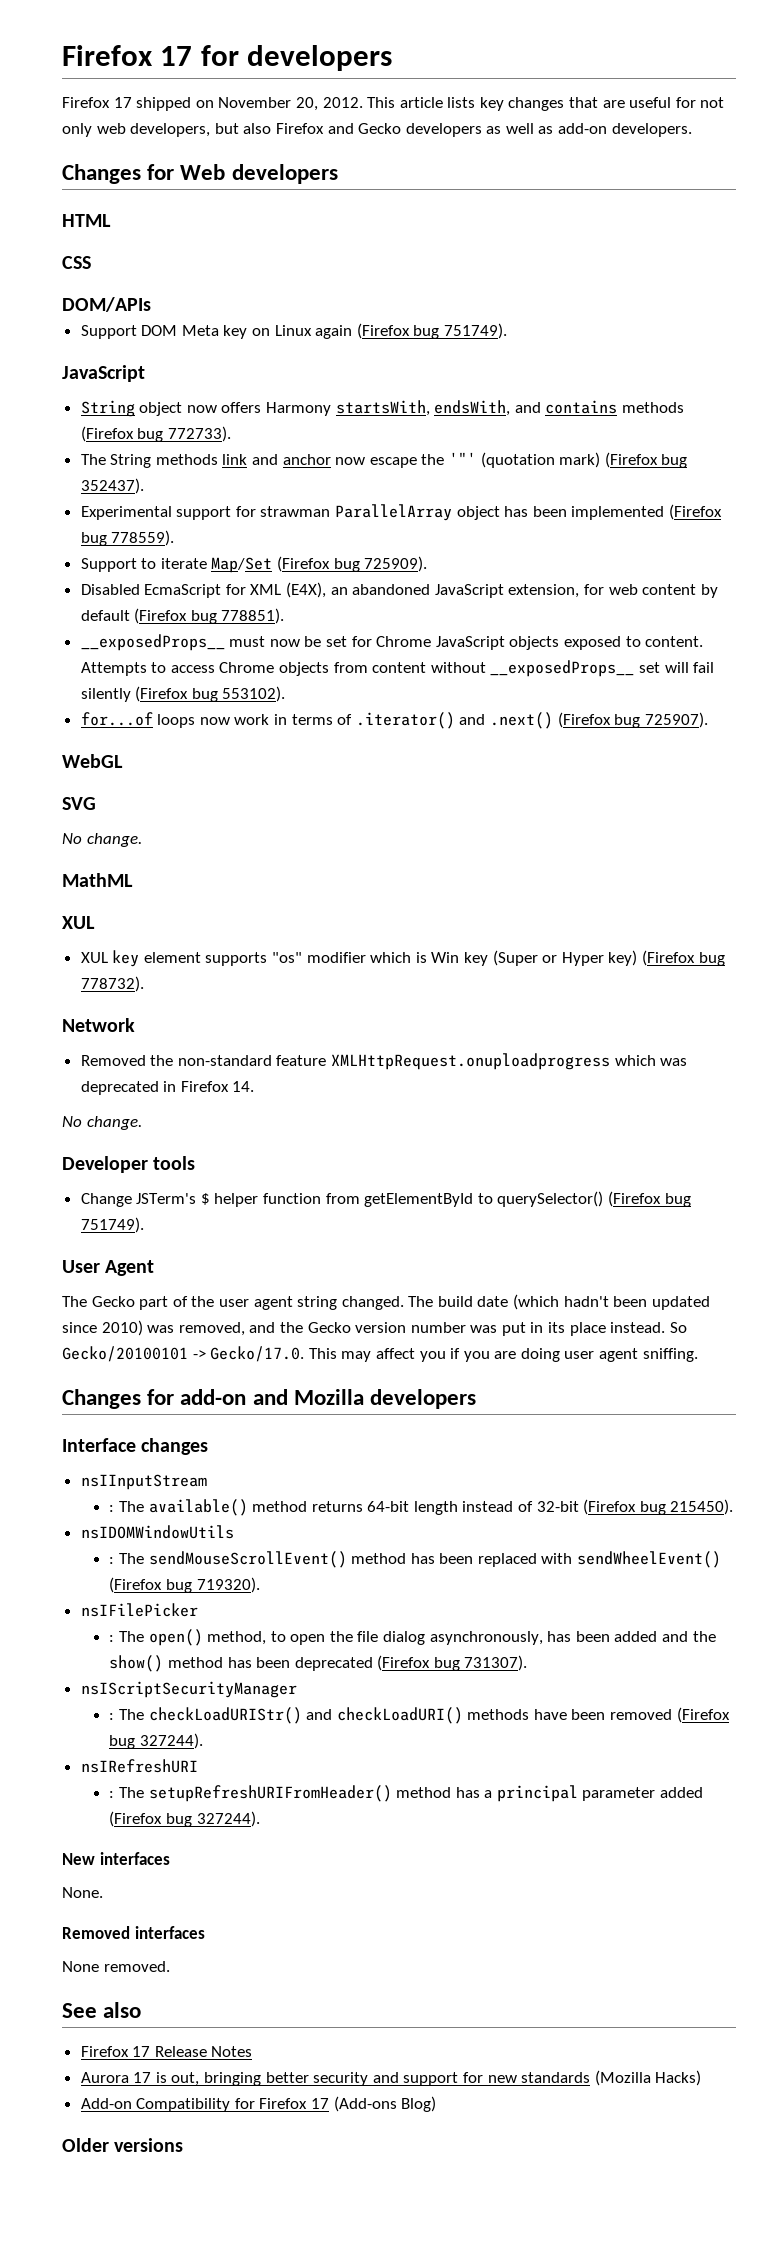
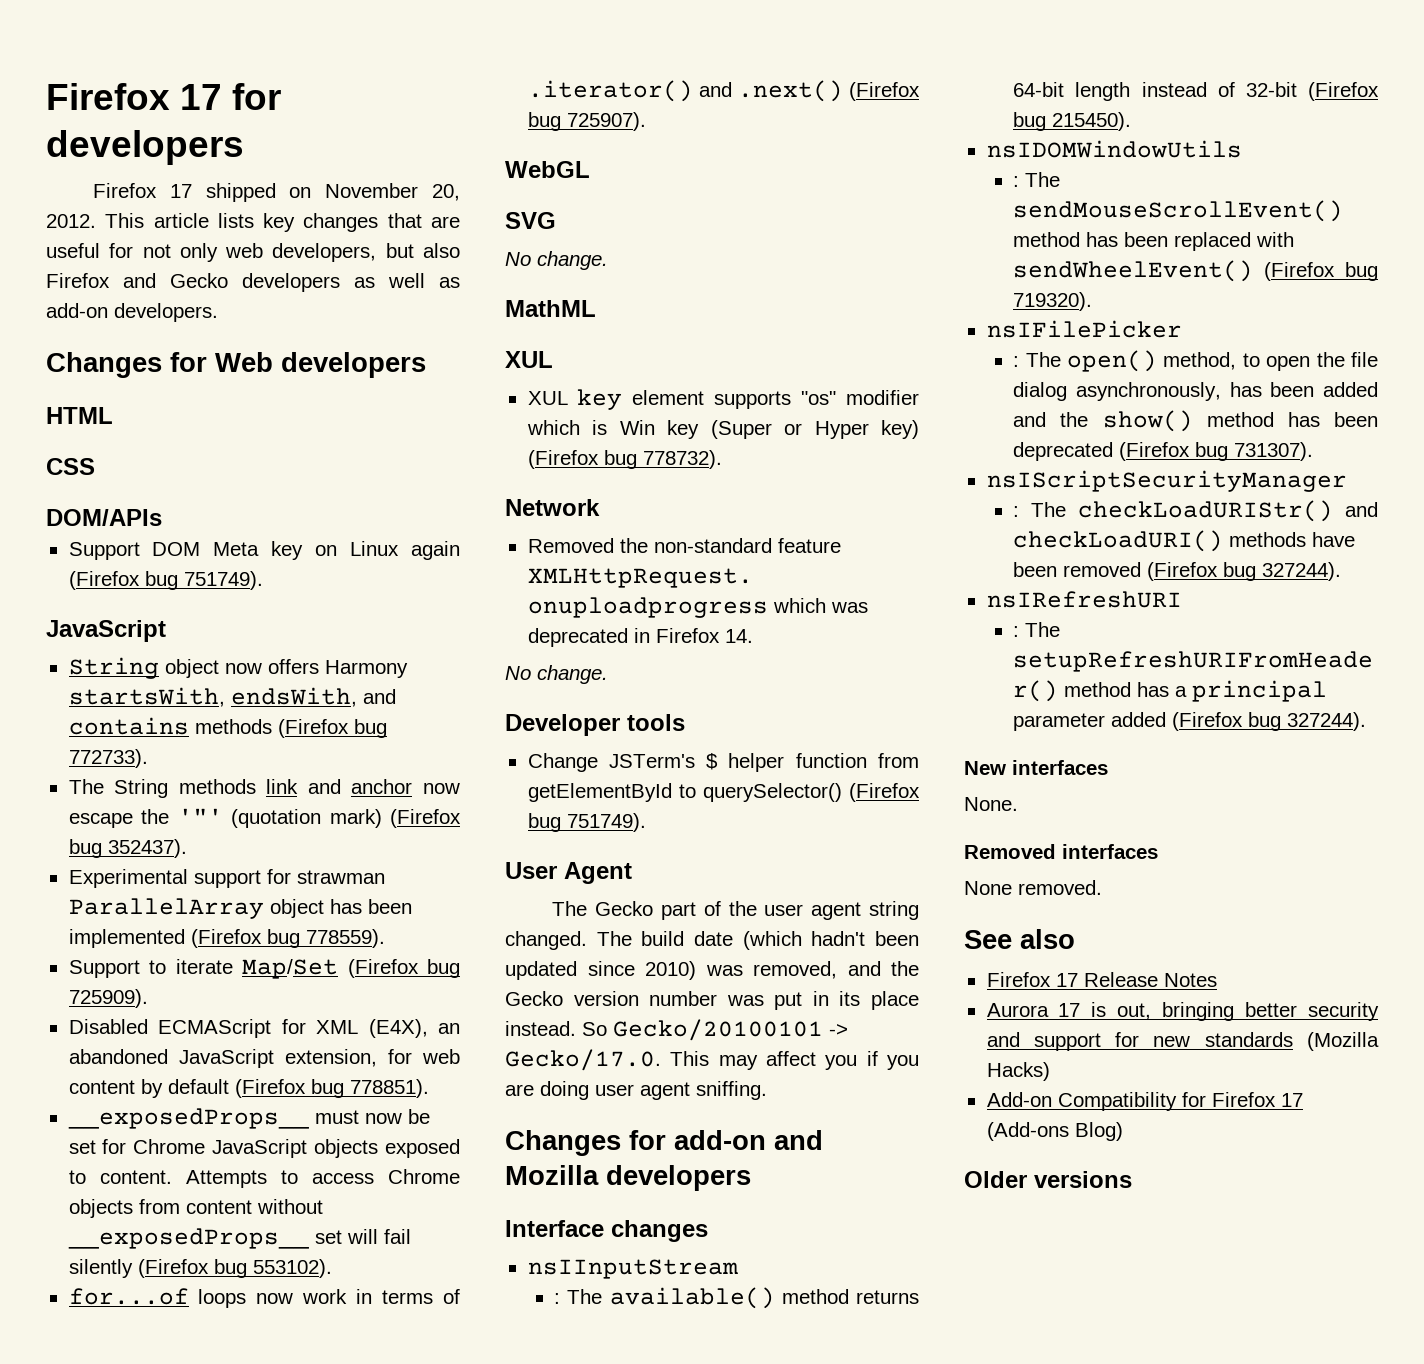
[144,584,222,598] EcmaScript -> [158,1019,272,1038] ECMAScript

